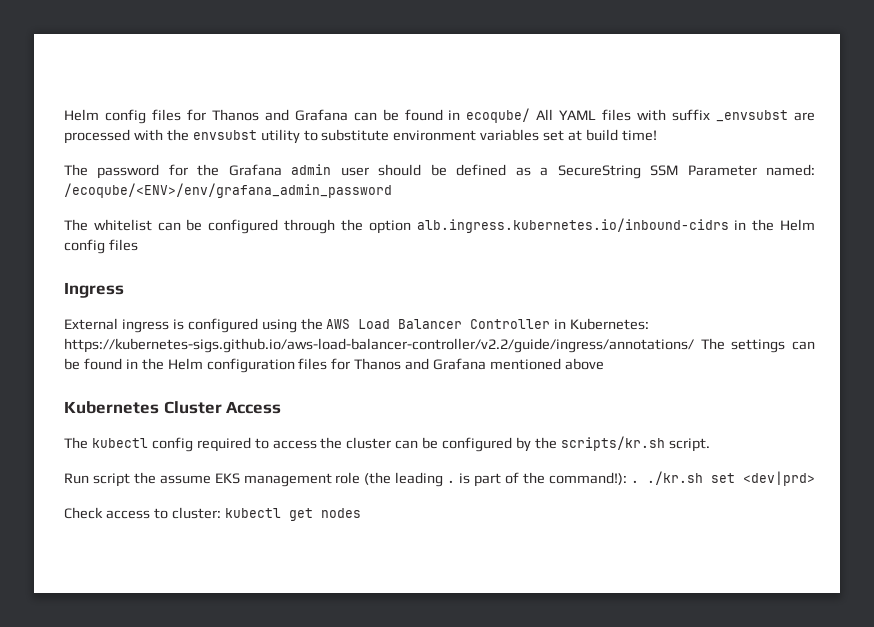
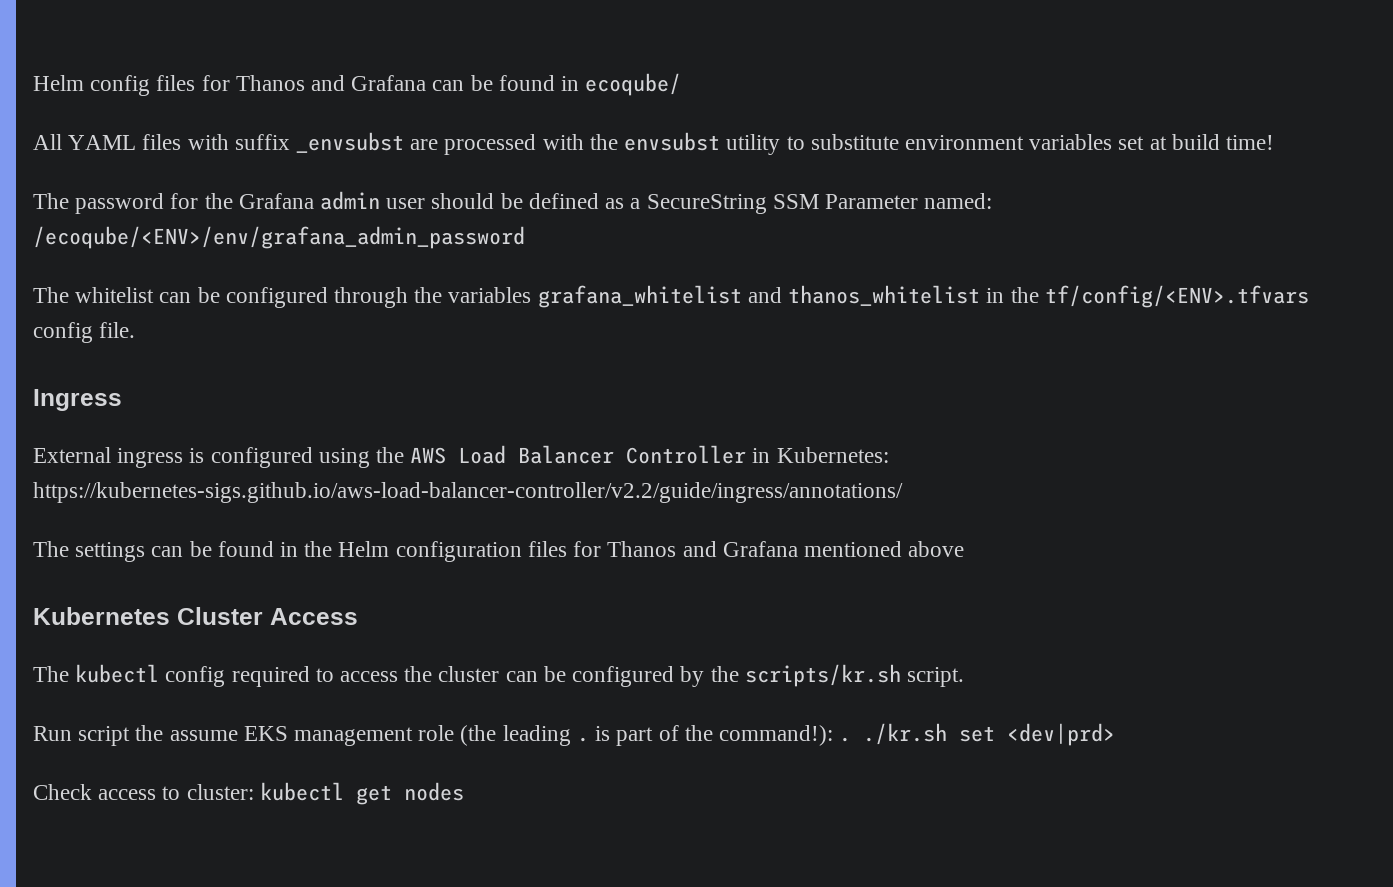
(531, 115) none -> (682, 84) //
[368,218,815,234] [64,239,138,254] option alb.ingress.kubernetes.io/inbound-cidrs in the Helm config files -> [448,285,1309,308] [33,322,136,343] variables grafana_whitelist and thanos_whitelist in the tf/config/<ENV>.tfvars config file.
(694, 345) none -> (903, 492) //

